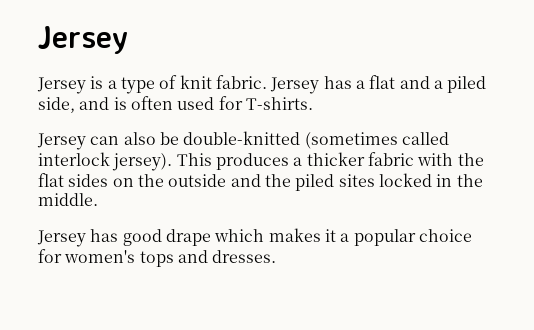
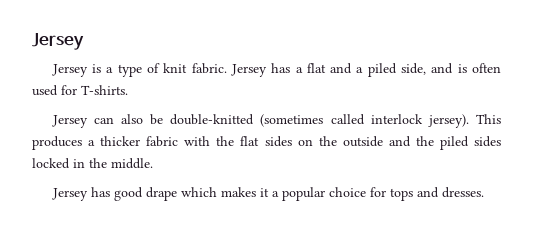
[338,174,375,187] sites -> [473,136,501,147] sides
[64,250,136,263] women's -> (386, 192) none

